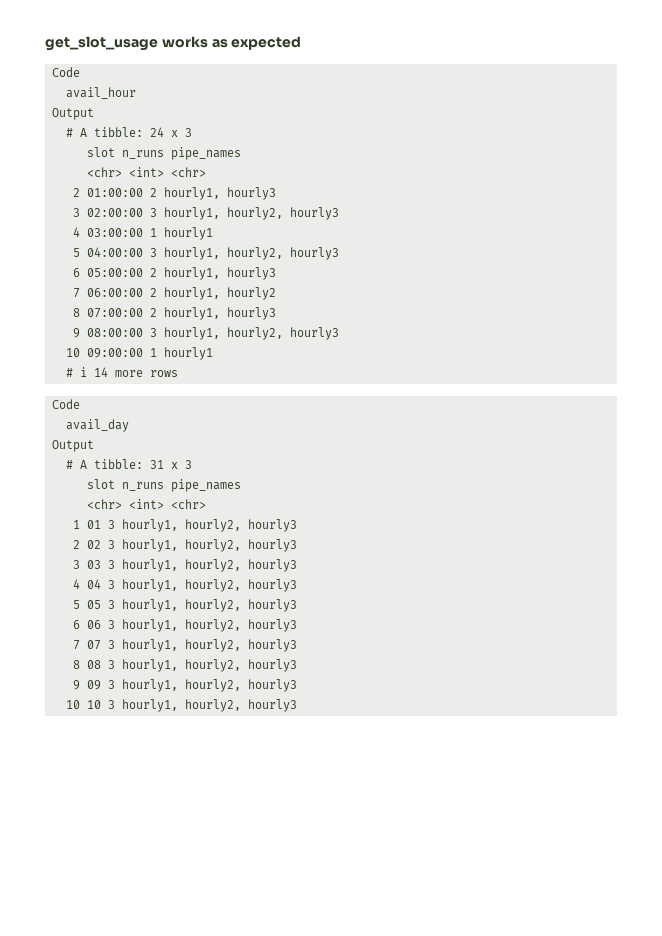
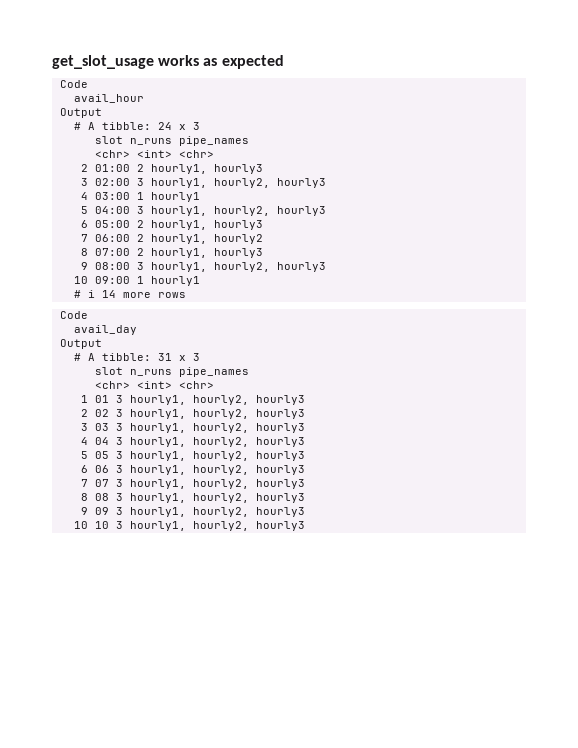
[86,188,143,197] 01:00:00 -> [94,164,130,172] 01:00
[86,207,339,220] [72,227,143,237] 02:00:00 3 hourly1, hourly2, hourly3 // 4 03:00:00 -> [94,178,326,188] [80,192,130,200] 02:00 3 hourly1, hourly2, hourly3 // 4 03:00
[86,247,339,260] [72,268,143,277] 04:00:00 3 hourly1, hourly2, hourly3 // 6 05:00:00 -> [94,206,326,216] [80,220,130,228] 04:00 3 hourly1, hourly2, hourly3 // 6 05:00
[86,288,143,297] 06:00:00 -> [94,234,130,242] 06:00
[86,308,143,318] 07:00:00 -> [94,248,130,256] 07:00
[86,327,339,340] [65,348,143,358] 08:00:00 3 hourly1, hourly2, hourly3 // 10 09:00:00 -> [94,262,326,272] [73,276,130,284] 08:00 3 hourly1, hourly2, hourly3 // 10 09:00

